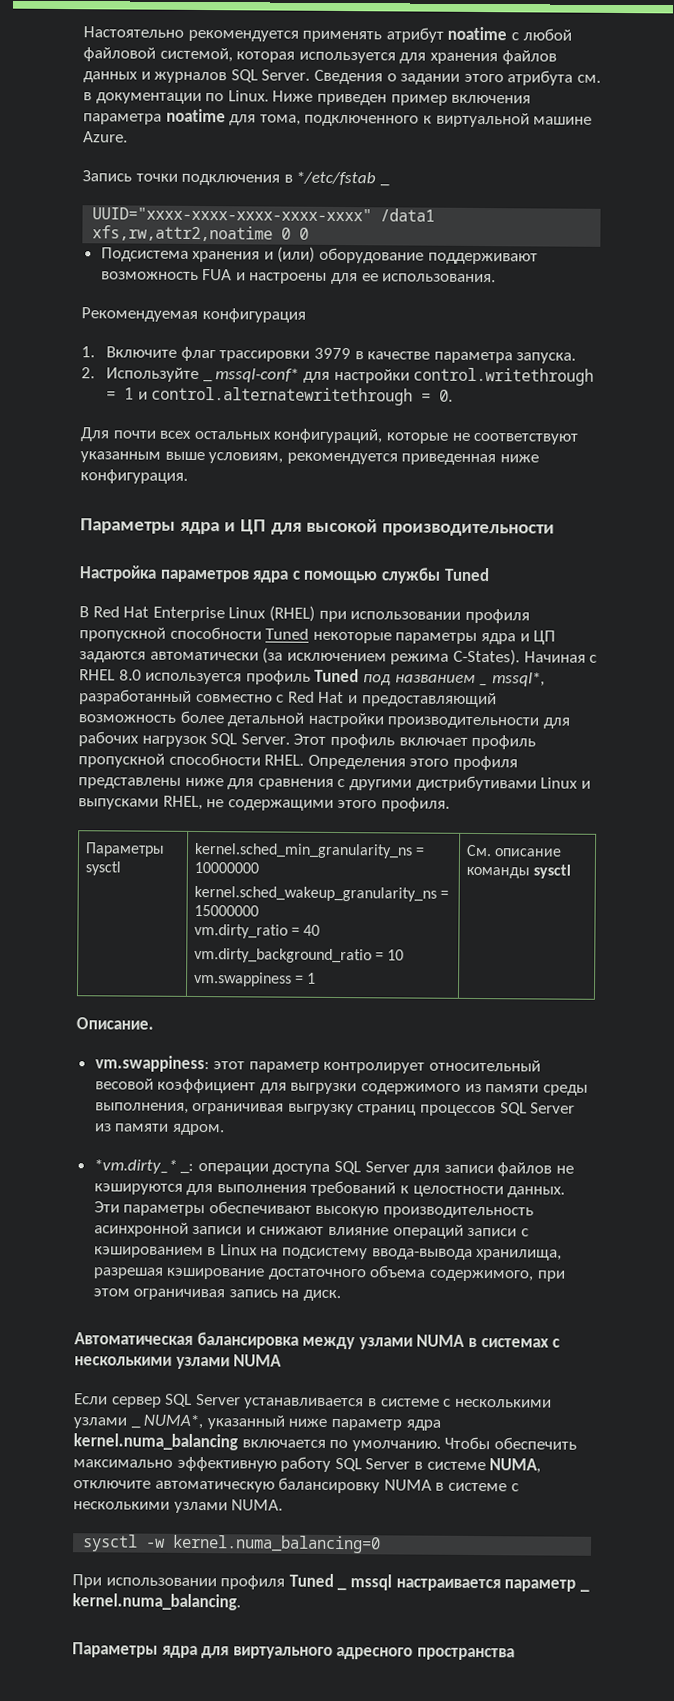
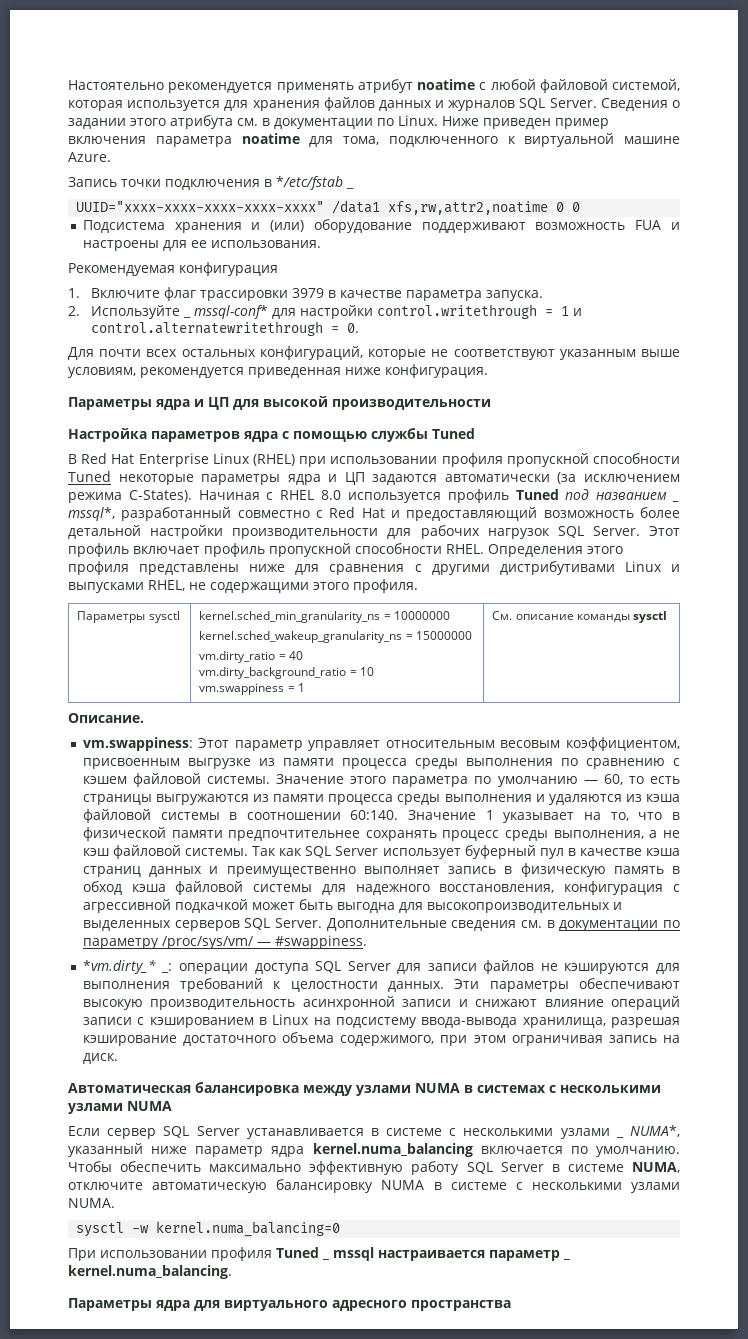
[213,1059,542,1074] [94,1078,588,1096] [94,1102,576,1117] [93,1123,225,1136] этот параметр контролирует относительный весовой коэффициент для выгрузки содержимого из памяти среды выполнения, ограничивая выгрузку страниц процессов SQL Server из памяти ядром. -> [198,737,680,751] [82,758,680,769] [82,773,681,787] [82,794,680,805] [82,809,680,823] [82,827,680,841] [82,845,680,859] [82,863,680,877] [82,881,680,895] [82,899,622,913] [82,918,680,931] [82,935,367,949] Этот параметр управляет относительным весовым коэффициентом, присвоенным выгрузке из памяти процесса среды выполнения по сравнению с кэшем файловой системы. Значение этого параметра по умолчанию — 60, то есть страницы выгружаются из памяти процесса среды выполнения и удаляются из кэша файловой системы в соотношении 60:140. Значение 1 указывает на то, что в физической памяти предпочтительнее сохранять процесс среды выполнения, а не кэш файловой системы. Так как SQL Server использует буферный пул в качестве кэша страниц данных и преимущественно выполняет запись в физическую память в обход кэша файловой системы для надежного восстановления, конфигурация с агрессивной подкачкой может быть выгодна для высокопроизводительных и выделенных серверов SQL Server. Дополнительные сведения см. в документации по параметру /proc/sys/vm/ — #swappiness.

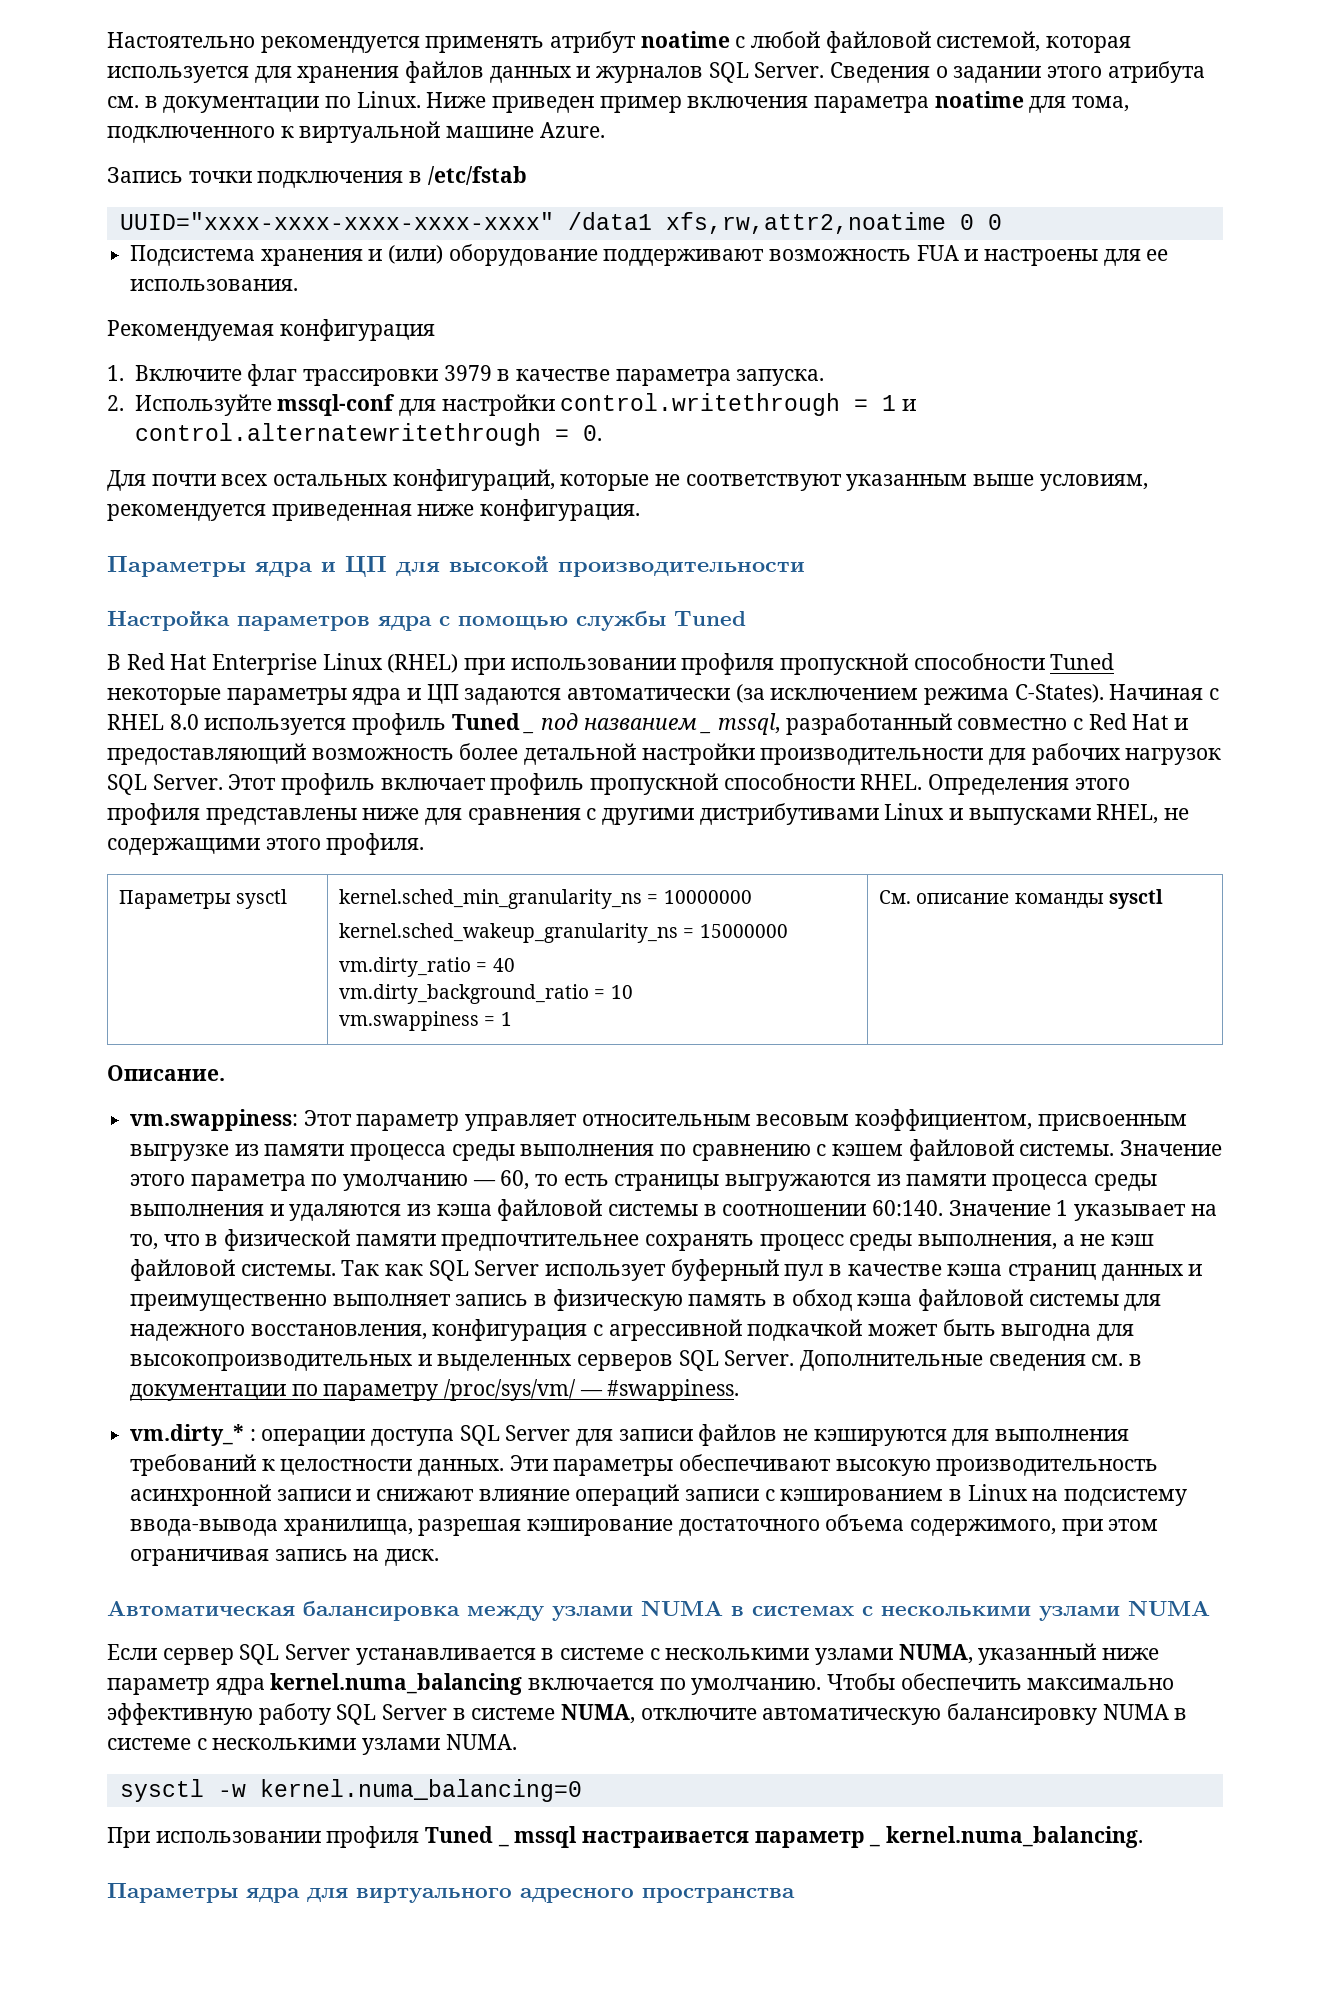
[276,176,354,190] */etc/fstab _ -> [427,166,527,185] /etc/fstab
[183,305,269,319] _ mssql-conf* -> [277,394,396,416] mssql-conf
(559, 494) none -> [523,730,536,734] _
[68,507,115,521] mssql*, -> [718,713,781,735] mssql,
[82,960,173,974] *vm.dirty_* _: -> [130,1424,256,1446] vm.dirty_* :
[615,1125,680,1138] _ NUMA*, -> [898,1644,973,1664] NUMA,

